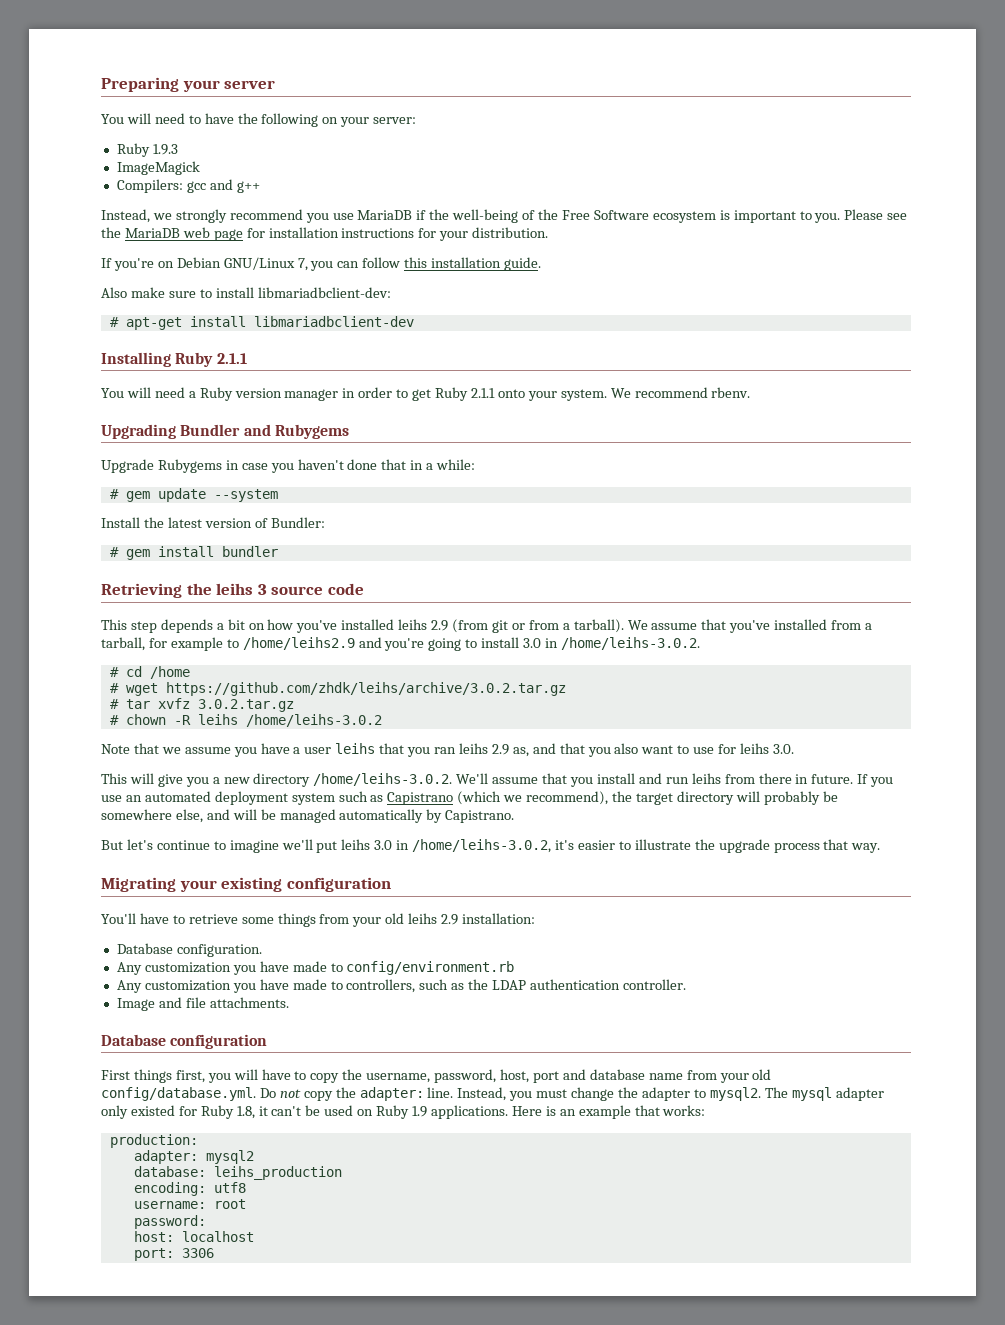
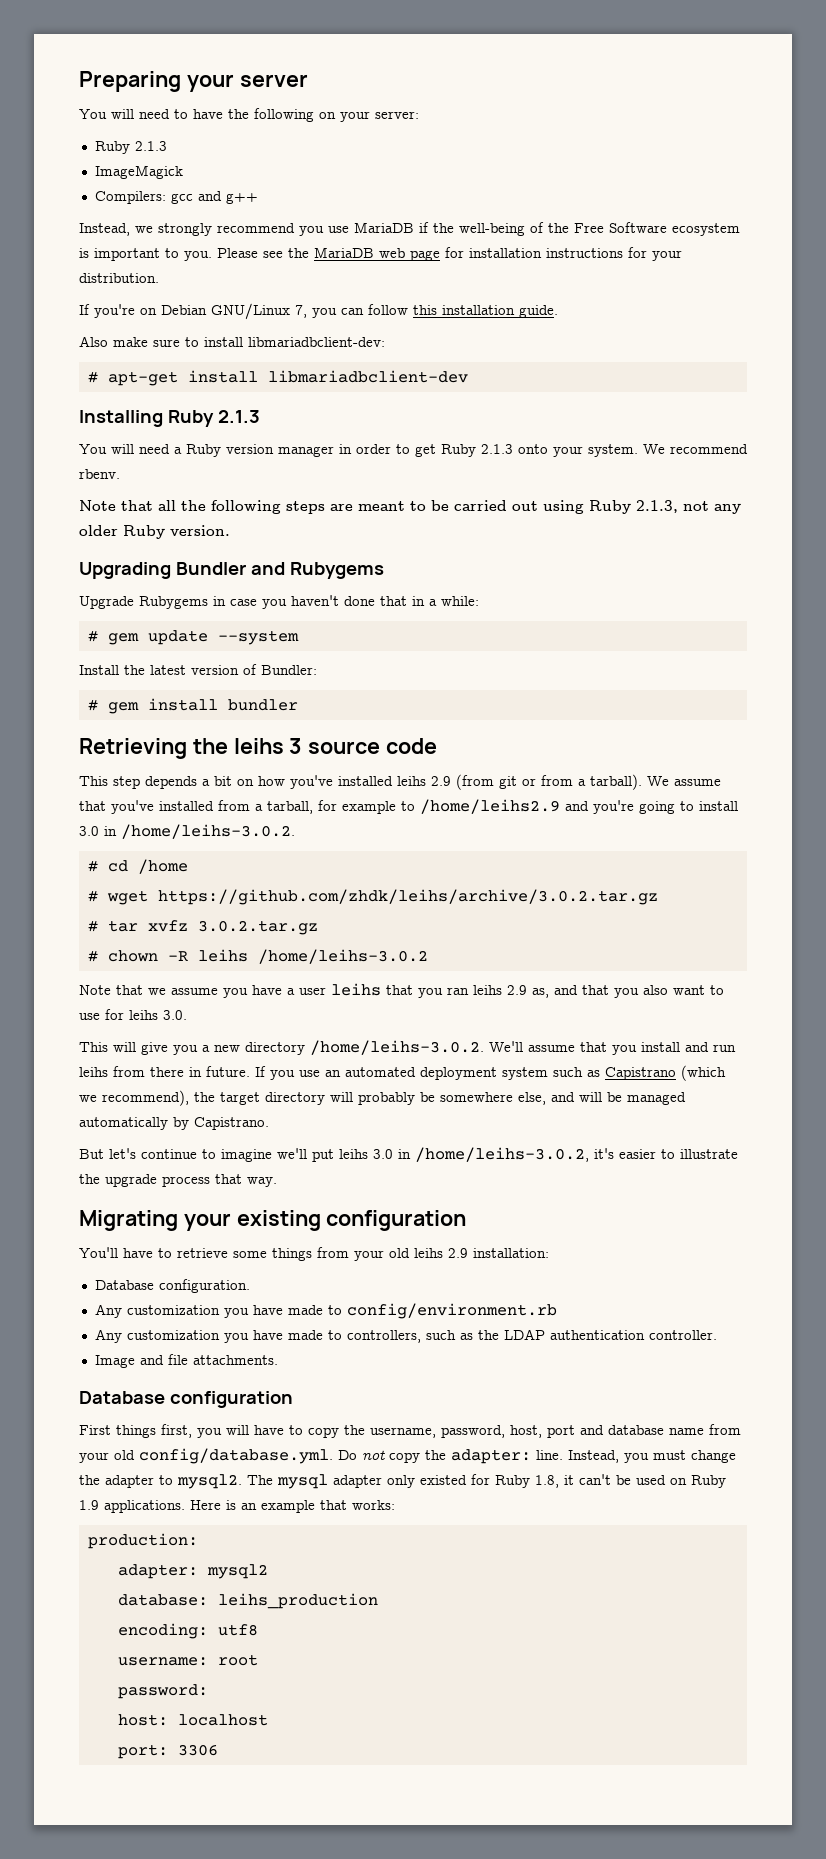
[152,144,178,155] 1.9.3 -> [134,141,167,151] 2.1.3
[216,353,247,364] 2.1.1 -> [217,410,260,423] 2.1.3
[470,388,495,398] 2.1.1 -> [481,444,513,454] 2.1.3
(751, 392) none -> [79,500,741,514] [79,525,230,539] // Note that all the following steps are meant to be carried out using Ruby 2.1.3, not any older Ruby version.

